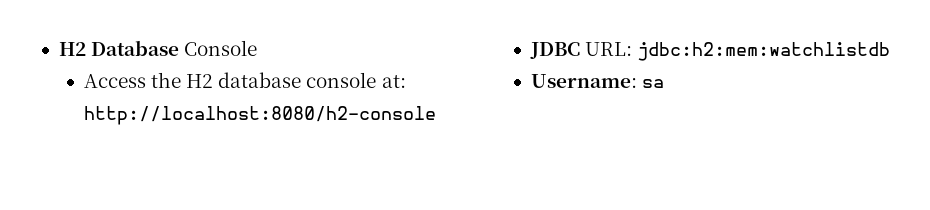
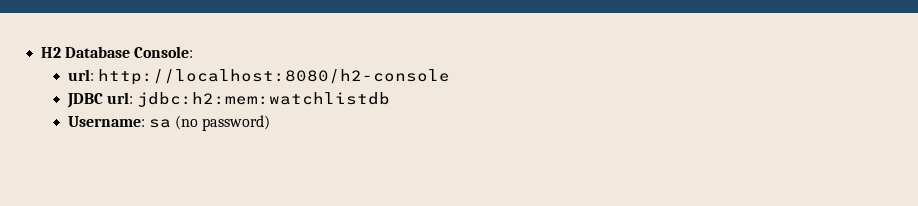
[184,40,258,56] [83,72,406,88] Console // Access the H2 database console at: -> [134,46,194,58] [67,69,94,81] Console: // url:
[585,42,633,56] URL: -> [107,92,134,104] url:
(665, 83) none -> [175,115,271,131] (no password)

